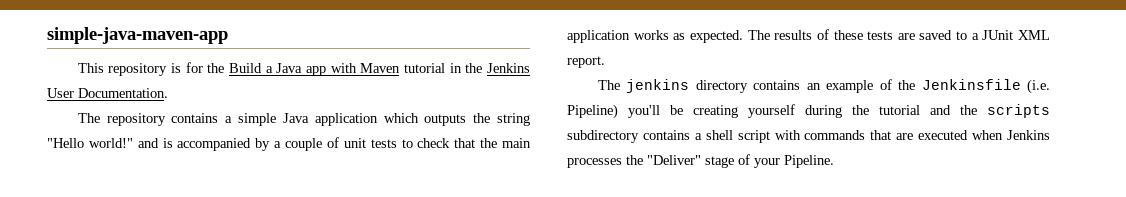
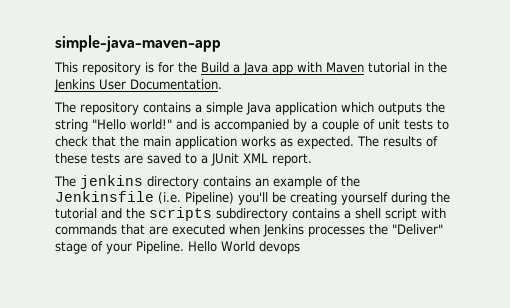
(834, 161) none -> [188,241,300,254] Hello World devops

